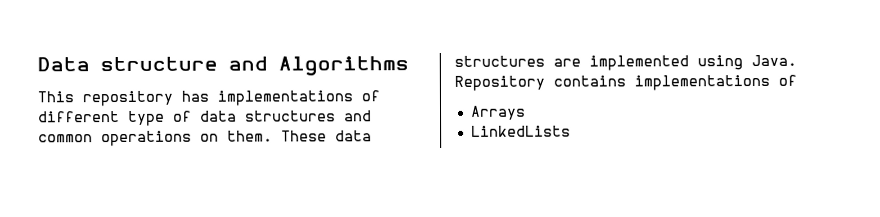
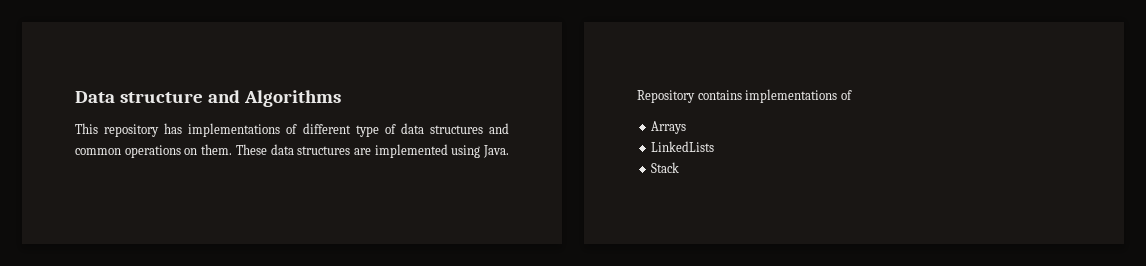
(571, 131) none -> [651,162,680,173] // Stack

